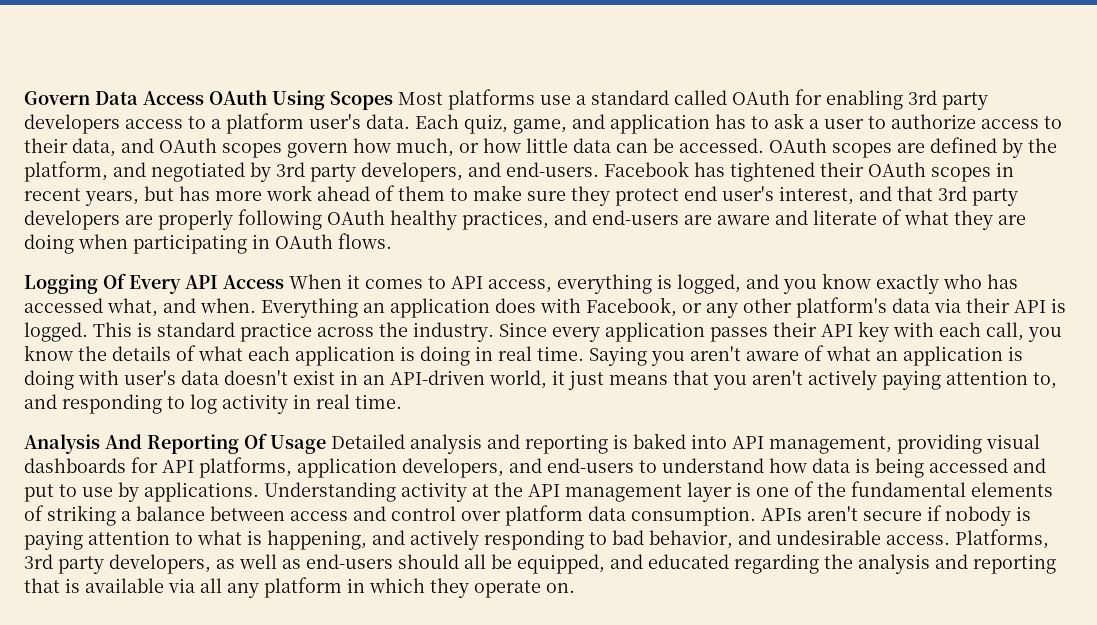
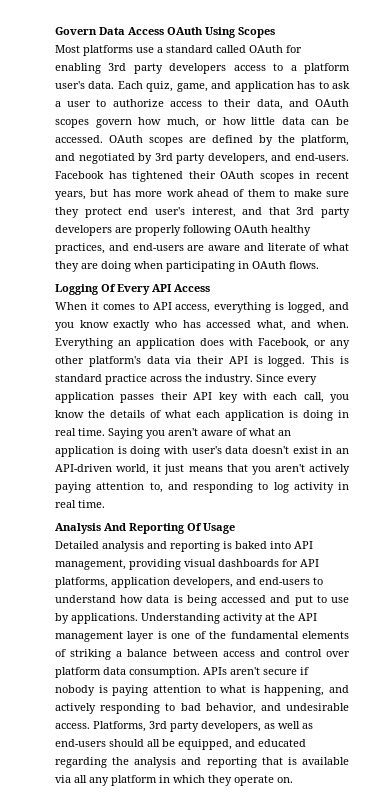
(393, 100) none -> (275, 32) //
(284, 282) none -> (210, 288) //
(326, 444) none -> (235, 528) //

